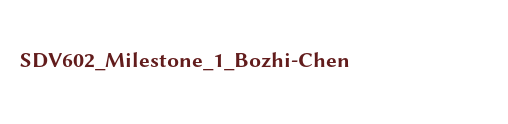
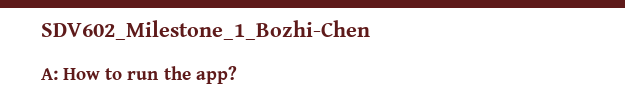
(350, 61) none -> [41,66,237,84] // A: How to run the app?

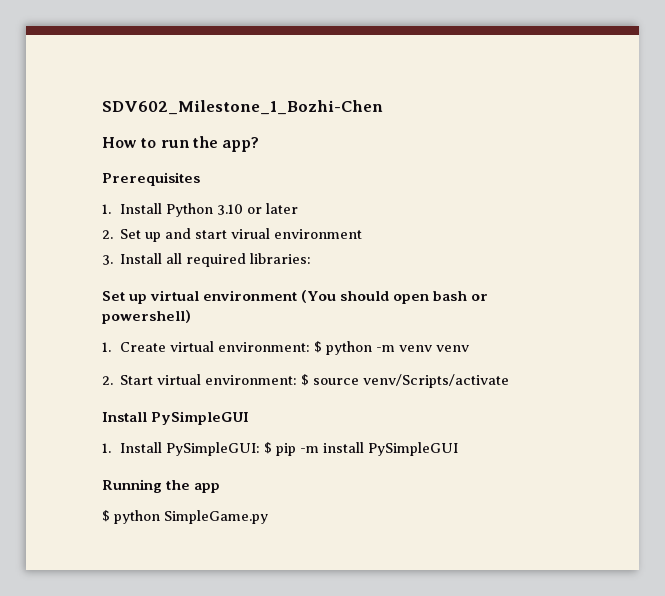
[41,68,58,80] A: -> (383, 107) none
(237, 75) none -> [102,172,200,186] [102,203,299,217] [102,228,363,242] [102,253,312,267] [102,290,489,304] [102,310,191,324] [102,341,470,355] [102,374,510,388] [102,411,250,425] [102,442,459,456] [102,479,221,493] [102,510,268,524] // Prerequisites // 1. Install Python 3.10 or later // 2. Set up and start virual environment // 3. Install all required libraries: // Set up virtual environment (You should open bash or powershell) // 1. Create virtual environment: $ python -m venv venv // 2. Start virtual environment: $ source venv/Scripts/activate // Install PySimpleGUI // 1. Install PySimpleGUI: $ pip -m install PySimpleGUI // Running the app // $ python SimpleGame.py

